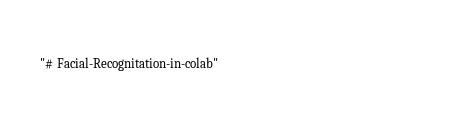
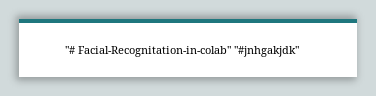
(218, 64) none -> [234,46,299,57] "#jnhgakjdk"

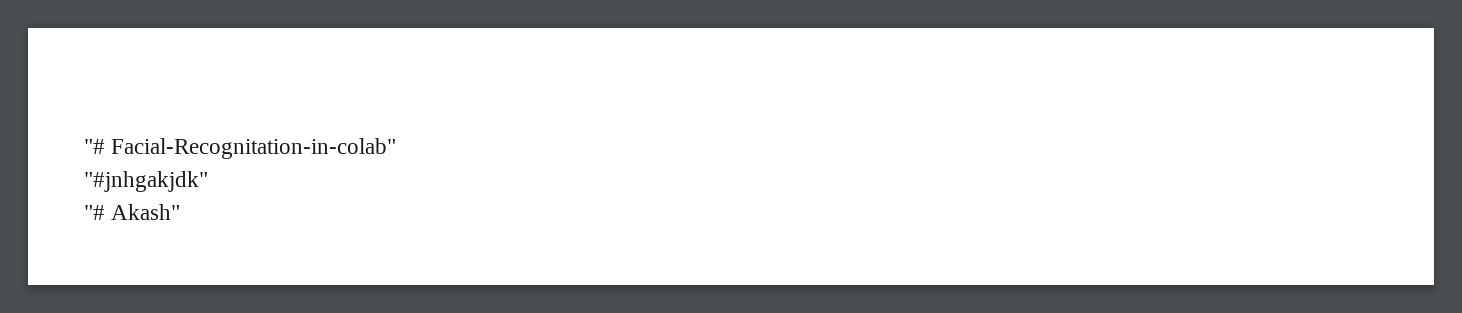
(231, 51) none -> (397, 148) //
(299, 51) none -> [84,204,181,220] // "# Akash"

